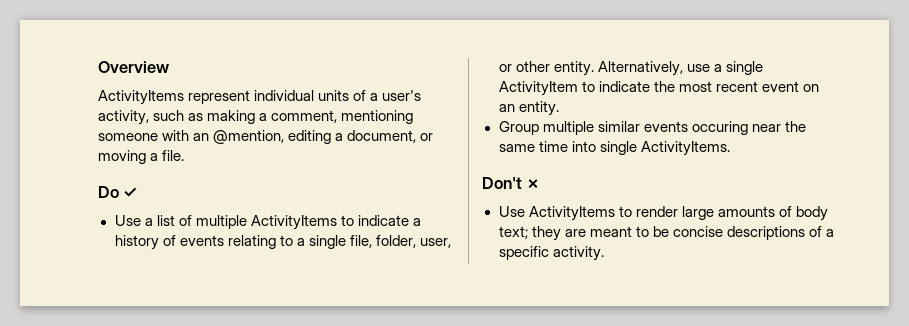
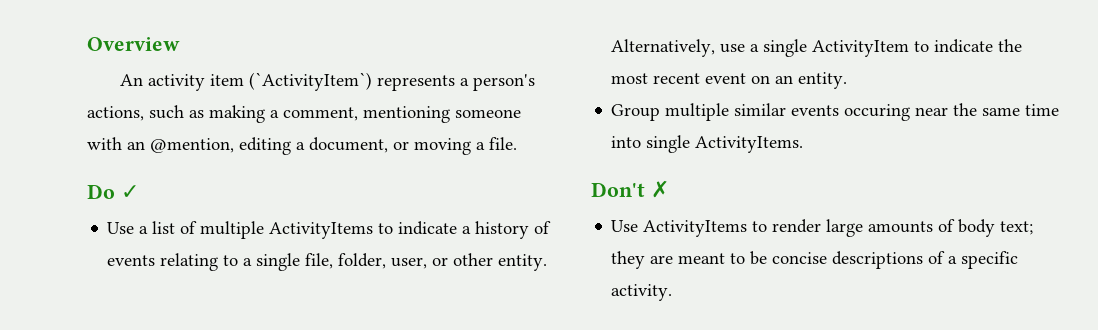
[98,90,422,105] [98,110,149,125] ActivityItems represent individual units of a user's activity, -> [120,72,536,91] [87,106,144,121] An activity item (`ActivityItem`) represents a person's actions,

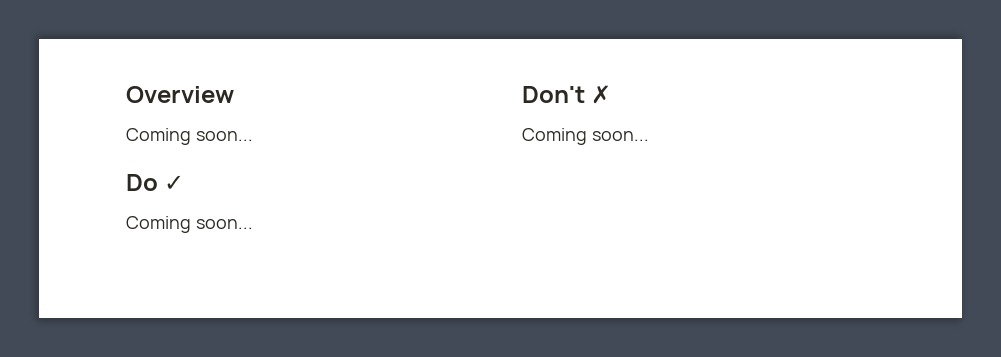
[120,72,536,91] [87,105,521,123] [87,137,517,155] [87,184,139,199] [107,221,552,239] [107,253,548,271] [611,39,1023,57] [611,72,848,89] [611,103,1060,121] [611,135,804,153] [591,180,669,198] [611,219,1034,237] [611,251,1019,269] [611,284,673,301] An activity item (`ActivityItem`) represents a person's actions, such as making a comment, mentioning someone with an @mention, editing a document, or moving a file. // Do ✓ // Use a list of multiple ActivityItems to indicate a history of events relating to a single file, folder, user, or other entity. Alternatively, use a single ActivityItem to indicate the most recent event on an entity. // Group multiple similar events occuring near the same time into single ActivityItems. // Don't ✗ // Use ActivityItems to render large amounts of body text; they are meant to be concise descriptions of a specific activity. -> [126,128,253,145] [126,174,185,191] [126,216,253,233] [522,85,612,104] [522,128,649,145] Coming soon... // Do ✓ // Coming soon... // Don't ✗ // Coming soon...

